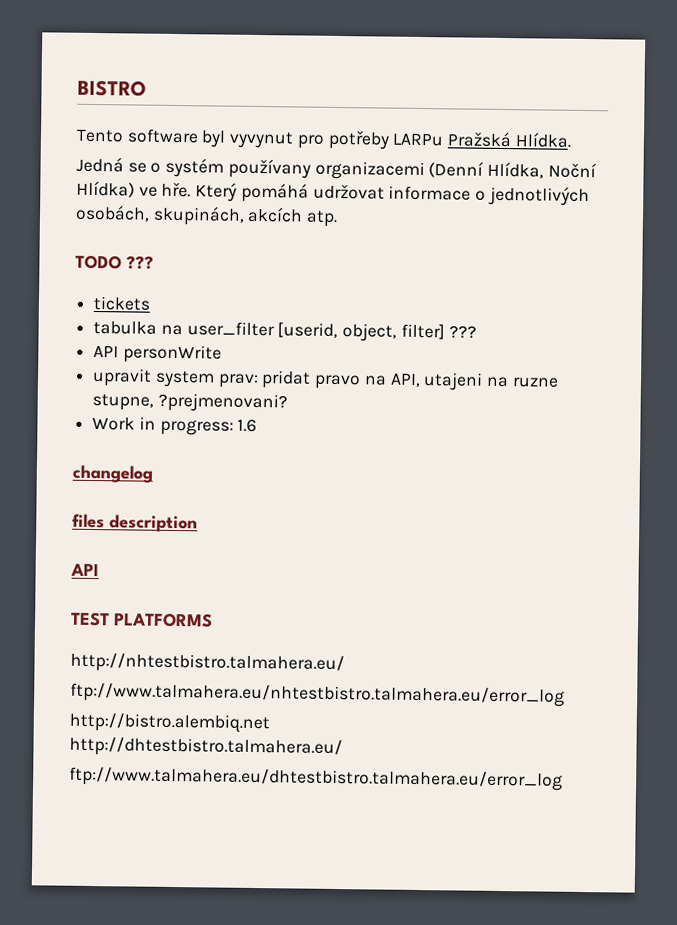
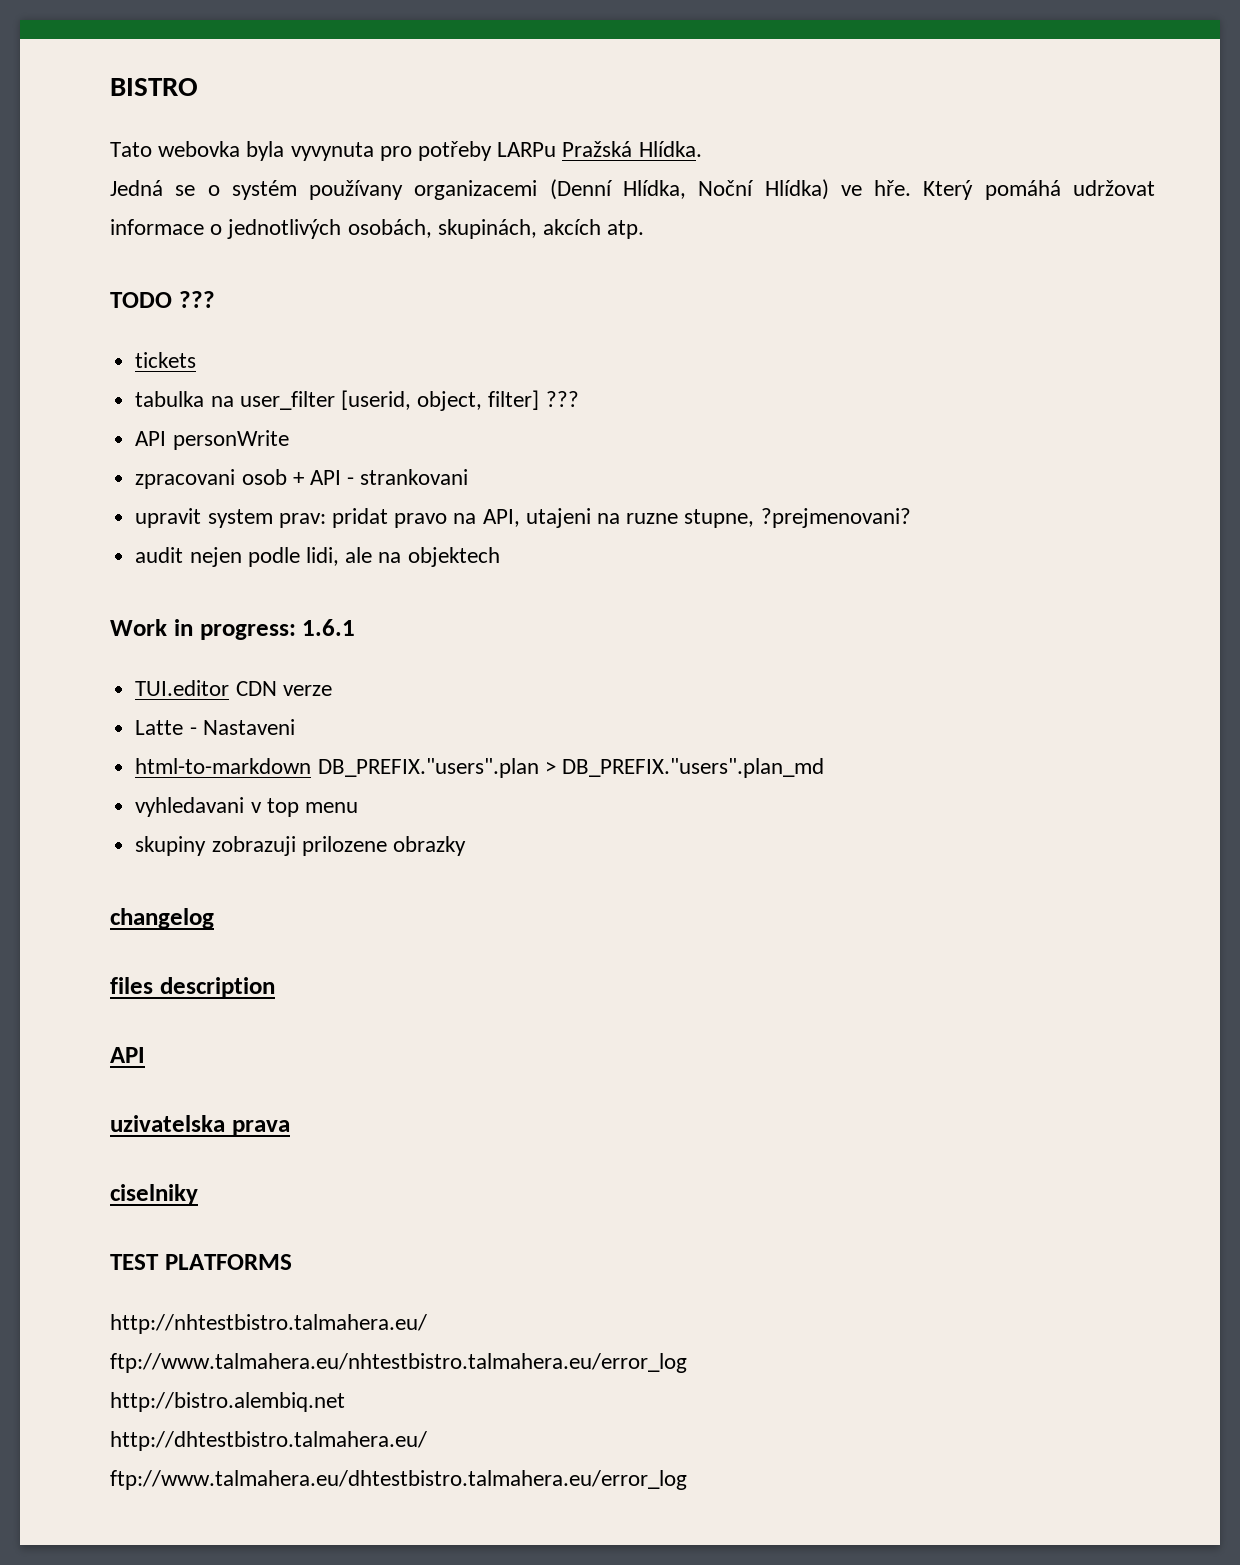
[76,128,295,149] Tento software byl vyvynut -> [110,141,374,161] Tato webovka byla vyvynuta
(222, 354) none -> [135,469,469,489] // zpracovani osob + API - strankovani
[92,416,258,436] Work in progress: 1.6 -> [135,547,500,567] [110,619,356,640] [135,680,332,696] [135,719,295,735] [135,758,824,778] [135,797,358,817] [135,836,466,856] audit nejen podle lidi, ale na objektech // Work in progress: 1.6.1 // TUI.editor CDN verze // Latte - Nastaveni // html-to-markdown DB_PREFIX."users".plan > DB_PREFIX."users".plan_md // vyhledavani v top menu // skupiny zobrazuji prilozene obrazky
(99, 570) none -> [110,1115,290,1136] [110,1184,198,1205] // uzivatelska prava // ciselniky

